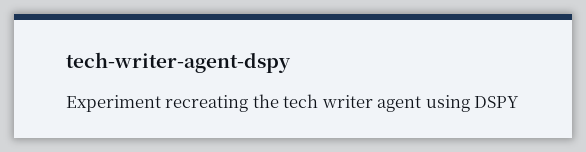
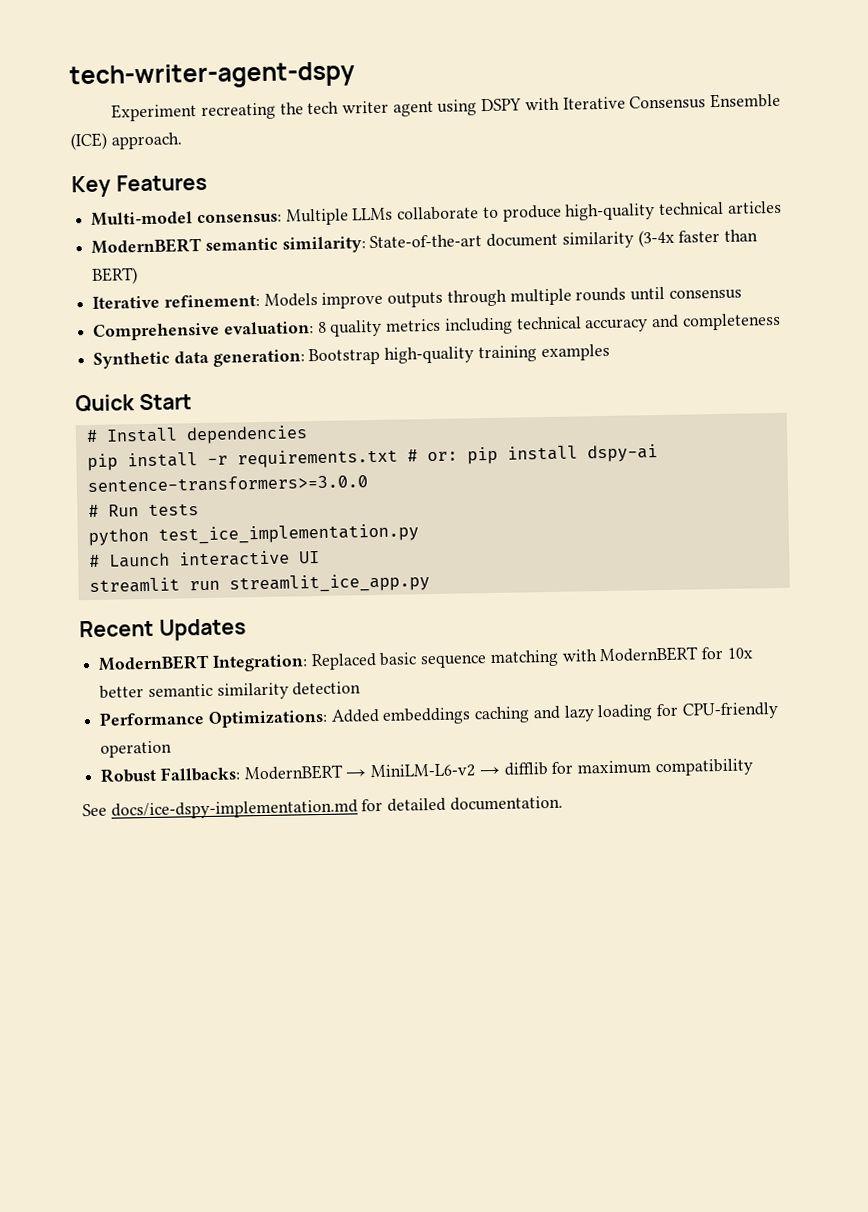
(520, 102) none -> [524,92,782,111] [70,132,182,151] [71,173,207,198] [91,200,782,226] [91,229,759,254] [92,267,139,285] [92,286,742,309] [93,312,781,341] [93,343,610,369] [75,393,192,413] [85,425,308,445] [86,444,658,472] [86,474,368,494] [87,503,199,518] [87,523,419,547] [88,550,320,568] [88,573,430,594] [79,618,246,641] [98,646,753,672] [99,681,362,700] [99,702,779,728] [100,740,173,758] [100,758,753,783] [82,795,563,820] with Iterative Consensus Ensemble (ICE) approach. // Key Features // Multi-model consensus: Multiple LLMs collaborate to produce high-quality technical articles // ModernBERT semantic similarity: State-of-the-art document similarity (3-4x faster than BERT) // Iterative refinement: Models improve outputs through multiple rounds until consensus // Comprehensive evaluation: 8 quality metrics including technical accuracy and completeness // Synthetic data generation: Bootstrap high-quality training examples // Quick Start // # Install dependencies // pip install -r requirements.txt # or: pip install dspy-ai sentence-transformers>=3.0.0 // # Run tests // python test_ice_implementation.py // # Launch interactive UI // streamlit run streamlit_ice_app.py // Recent Updates // ModernBERT Integration: Replaced basic sequence matching with ModernBERT for 10x better semantic similarity detection // Performance Optimizations: Added embeddings caching and lazy loading for CPU-friendly operation // Robust Fallbacks: ModernBERT → MiniLM-L6-v2 → difflib for maximum compatibility // See docs/ice-dspy-implementation.md for detailed documentation.

